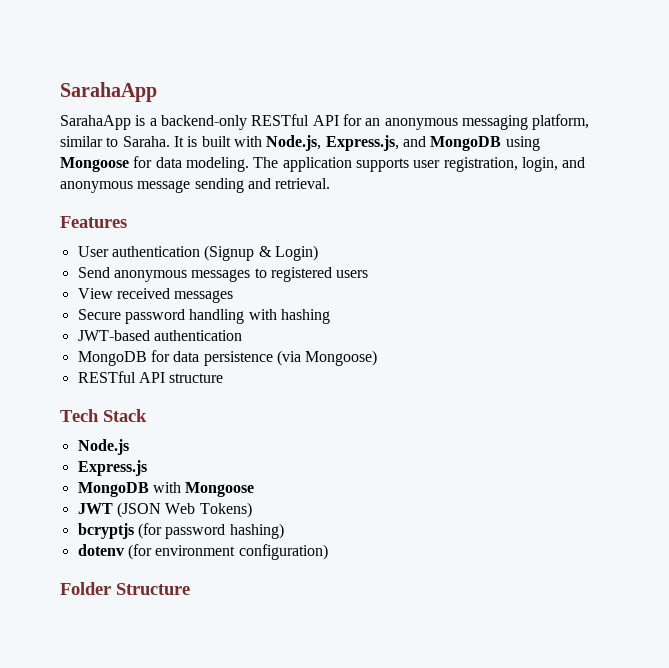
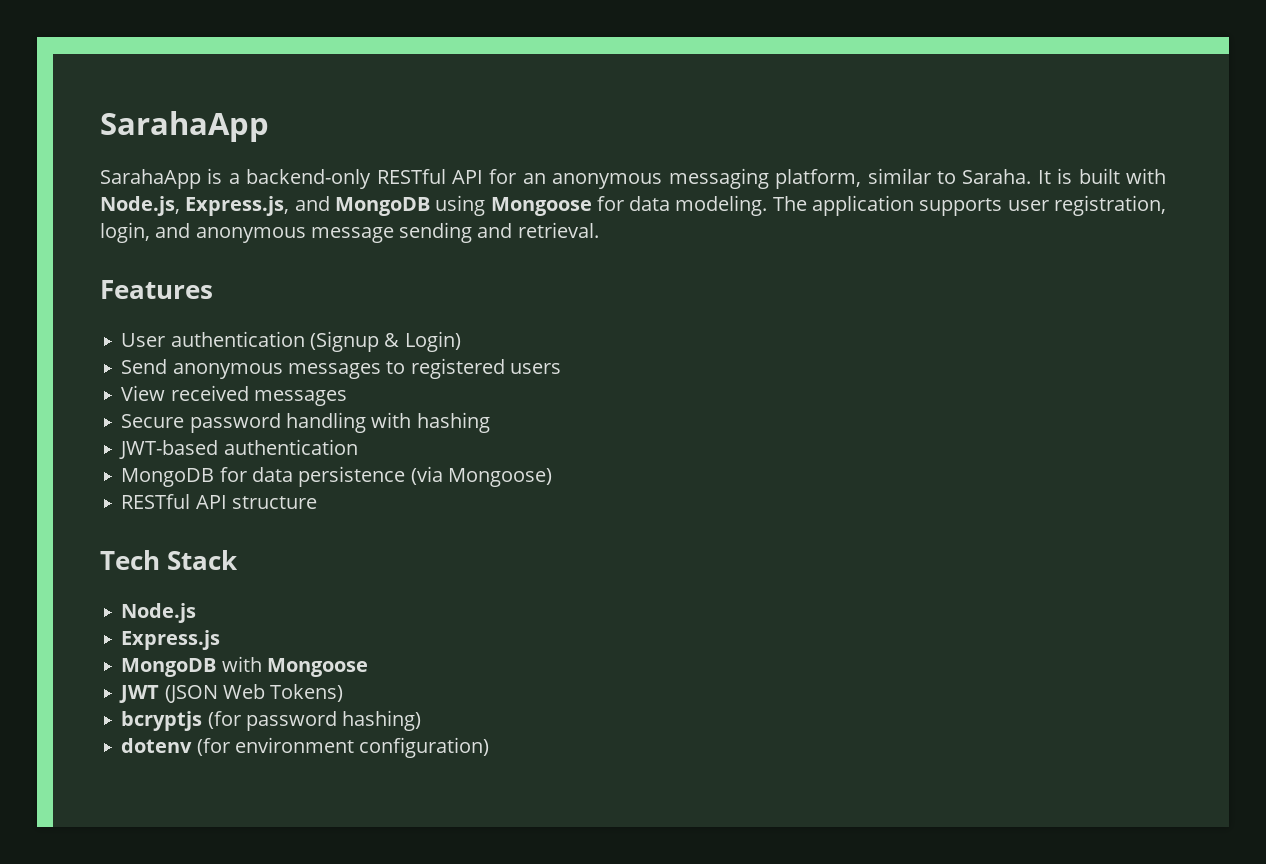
[60,582,190,595] // Folder Structure -> (490, 747) none

